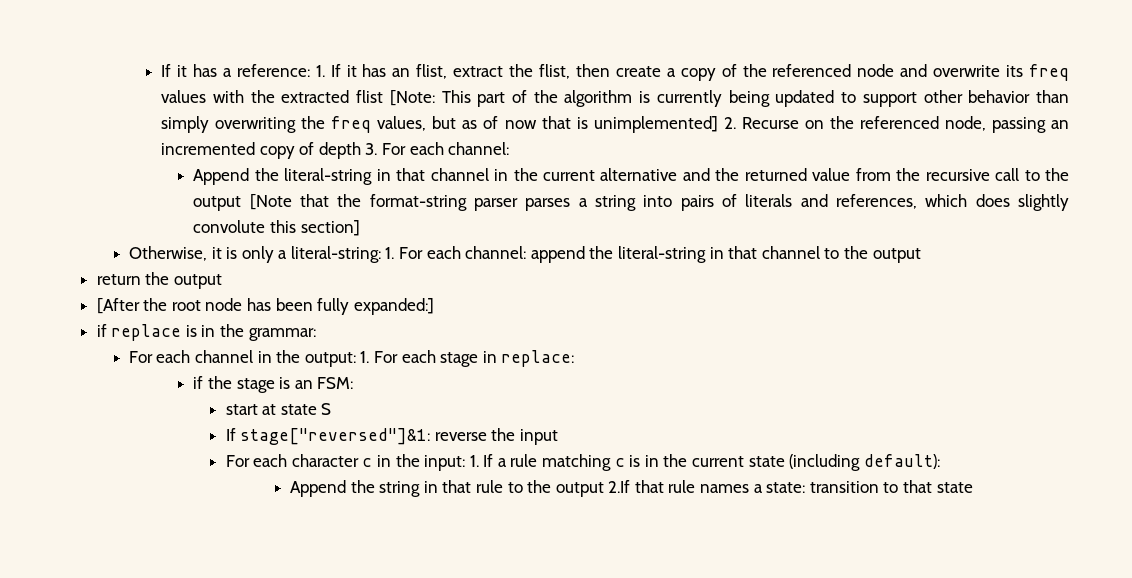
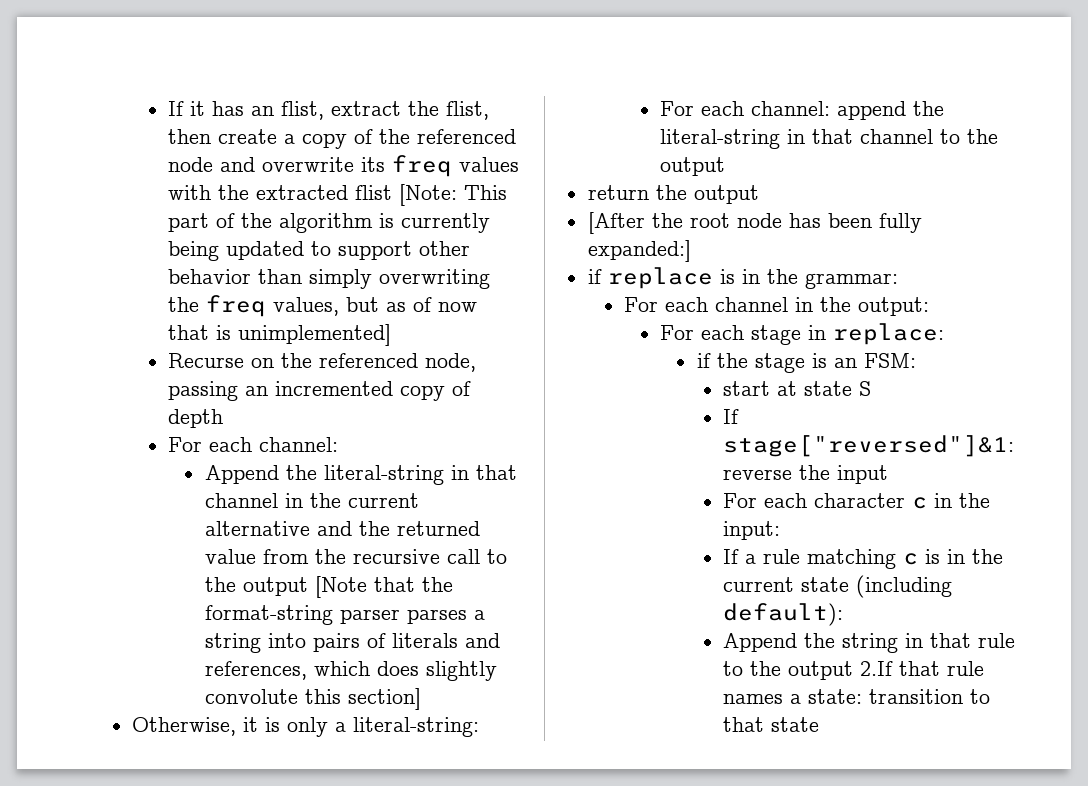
[161,64,387,77] If it has a reference: 1. If it has -> [168,101,245,116] If it has
[723,117,736,129] 2. -> (392, 335) //
[365,143,378,155] 3. -> (224, 418) //
[385,247,395,259] 1. -> (480, 727) //
[360,351,370,363] 1. -> (930, 306) //
[469,455,479,467] 1. -> (781, 530) //

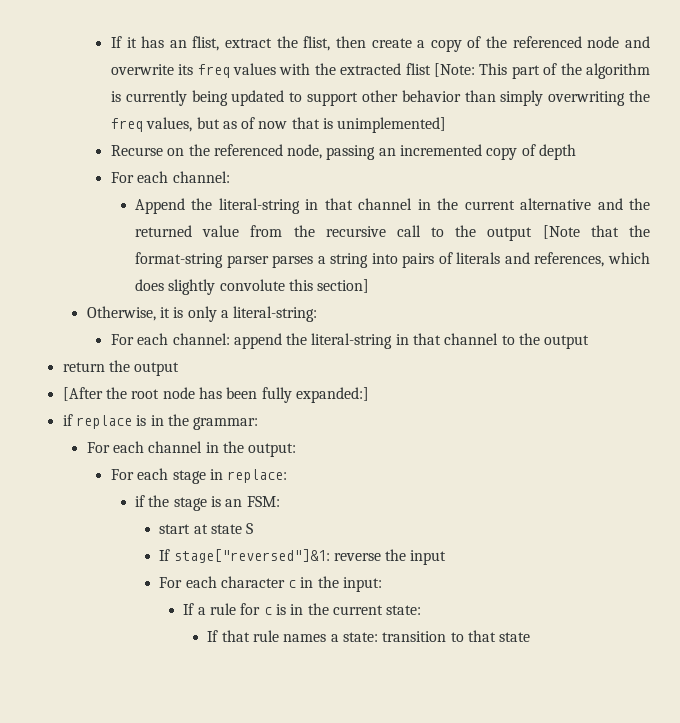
[807,549,897,569] matching -> [240,603,261,615] for
[801,575,953,598] [723,603,844,626] [723,633,1016,653] [723,661,894,680] state (including default): // Append the string in that rule to the output 2.If -> [386,605,422,615] [207,630,219,642] state: // If

